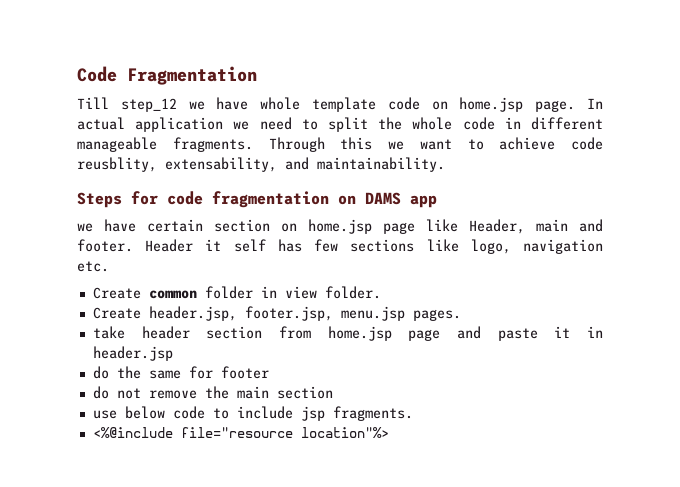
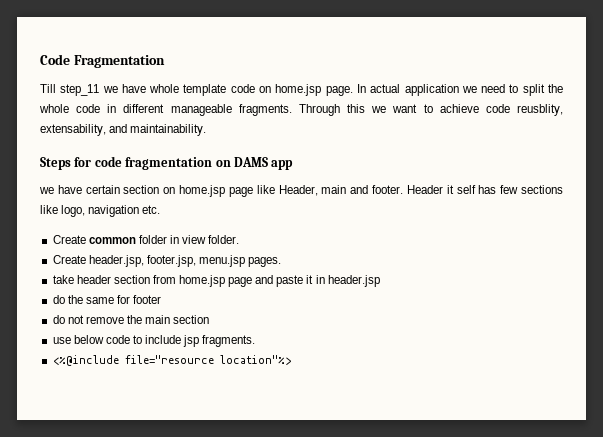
[120,98,177,112] step_12 -> [60,84,100,96] step_11

